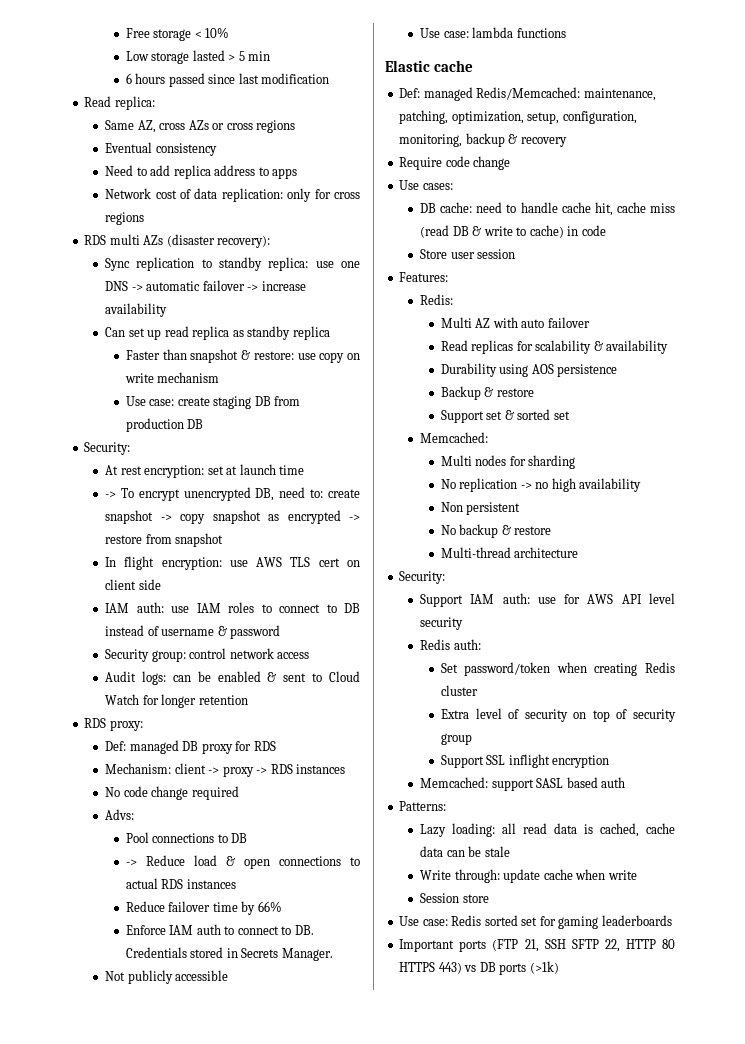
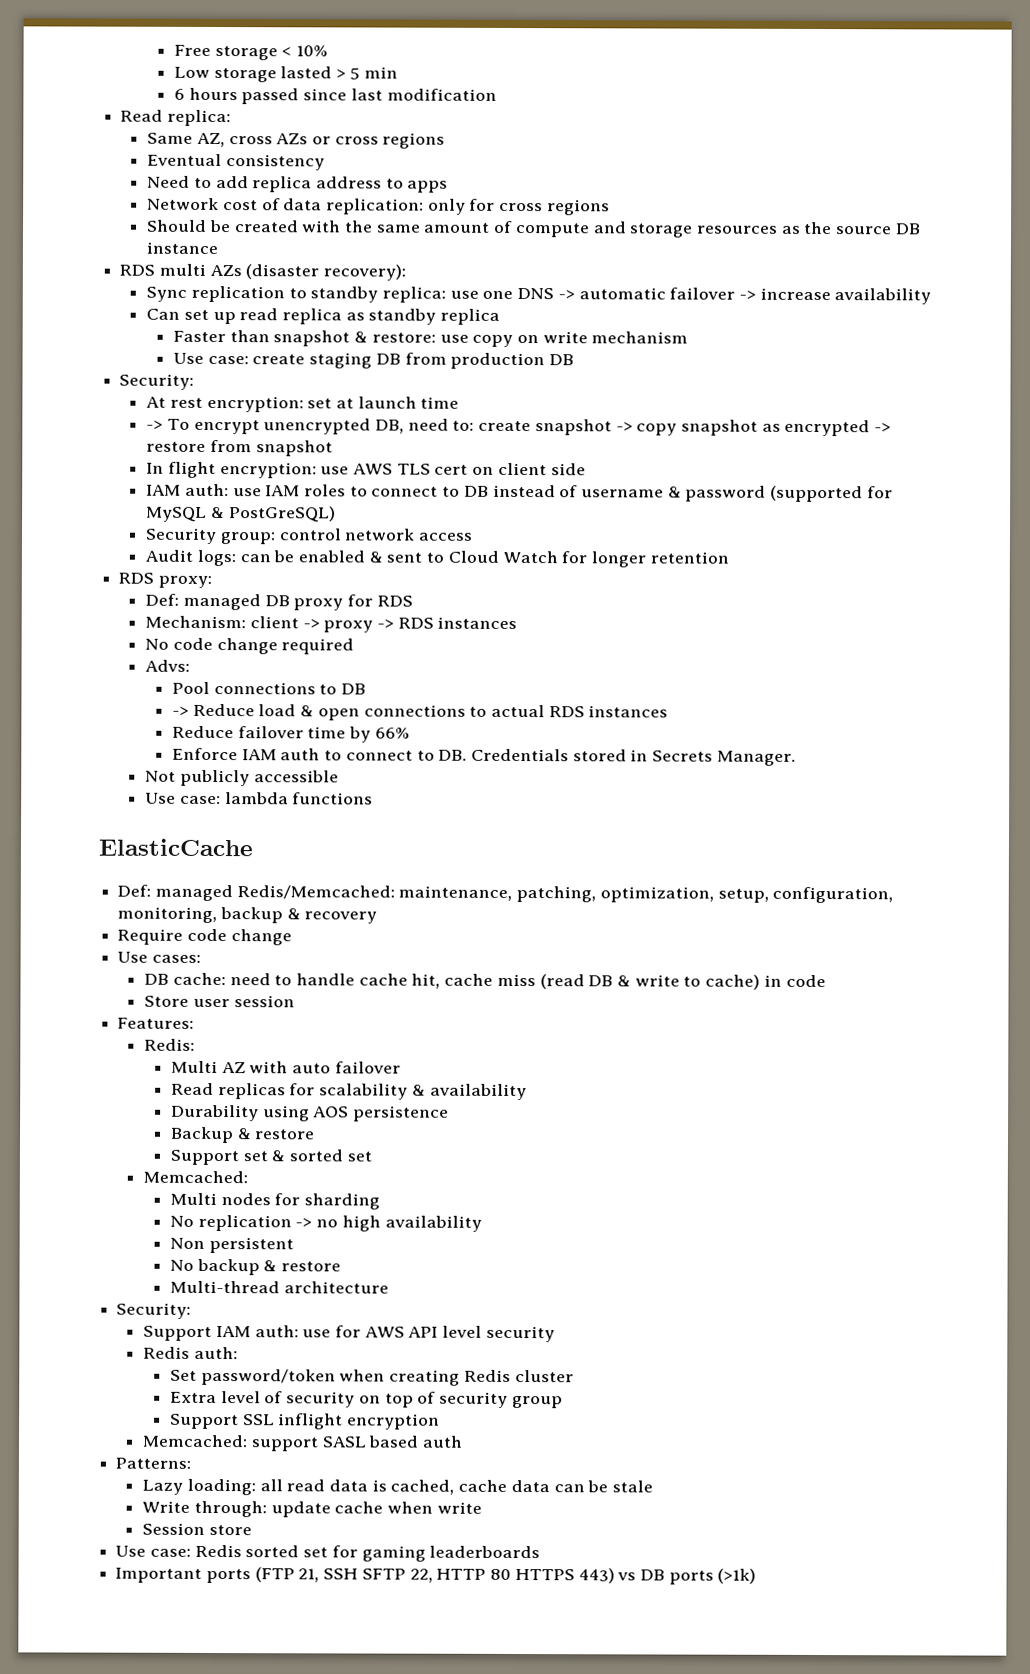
(145, 218) none -> [147,219,921,238] [146,241,219,255] // Should be created with the same amount of compute and storage resources as the source DB instance
(281, 632) none -> [770,485,893,503] [146,506,336,523] (supported for MySQL & PostGreSQL)
[385,60,473,72] Elastic cache -> [98,838,253,857] ElasticCache

